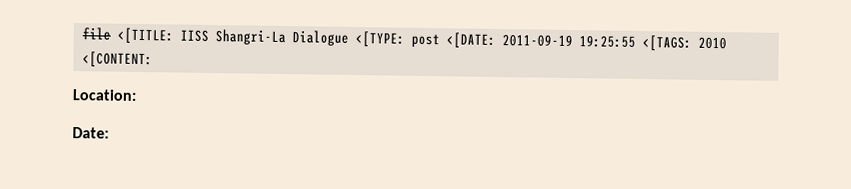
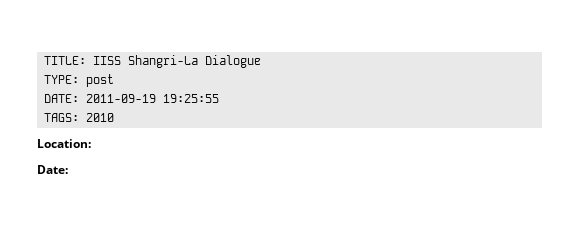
[82,27,175,44] file <[TITLE: -> [43,56,86,65] TITLE:
[355,31,406,47] <[TYPE: -> [43,75,79,84] // TYPE:
[446,32,497,48] <[DATE: -> [43,94,79,103] // DATE:
[642,35,693,51] <[TAGS: -> [43,113,79,122] // TAGS:
[82,51,154,68] <[CONTENT: -> (114, 117) none

